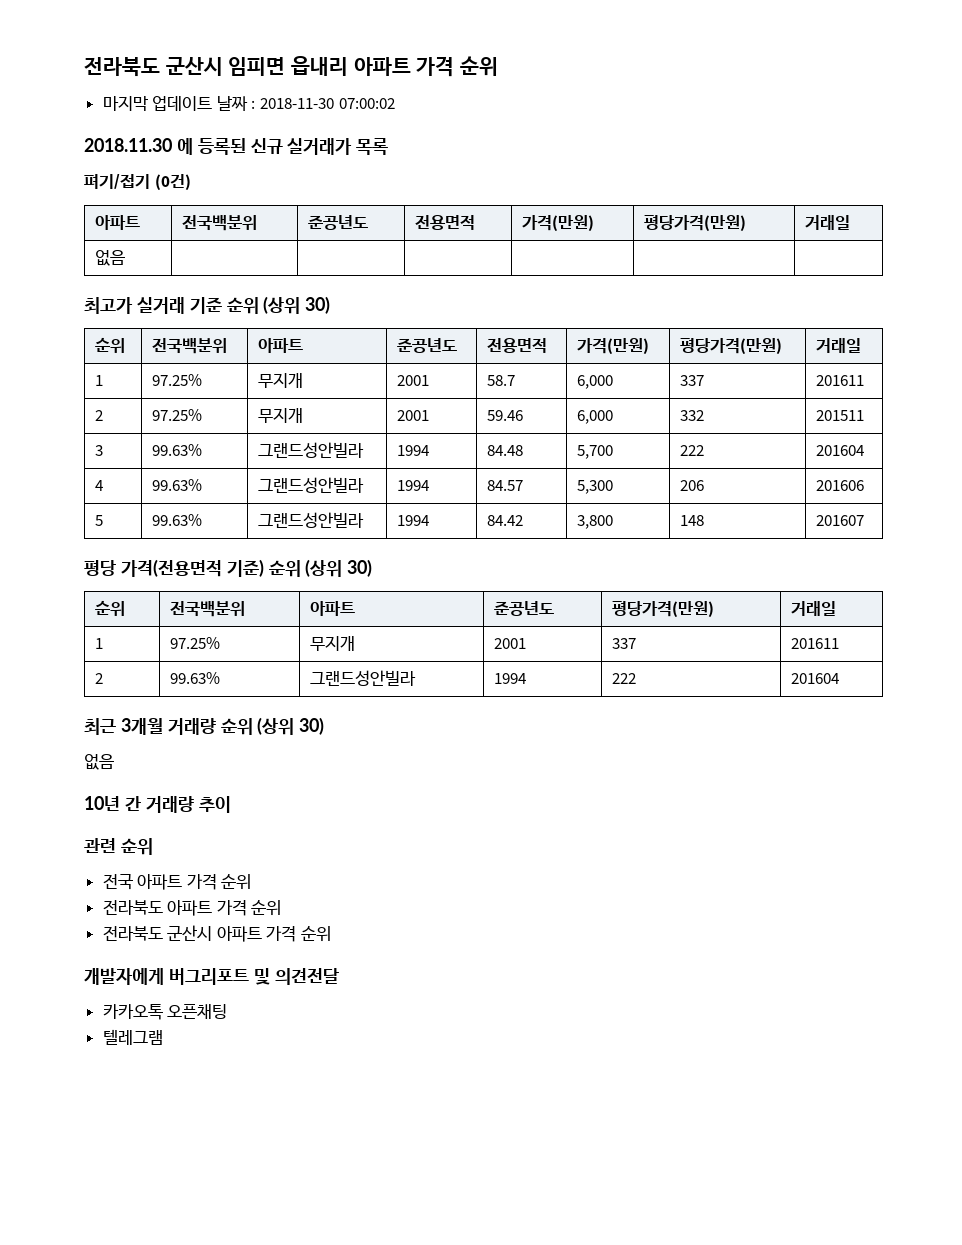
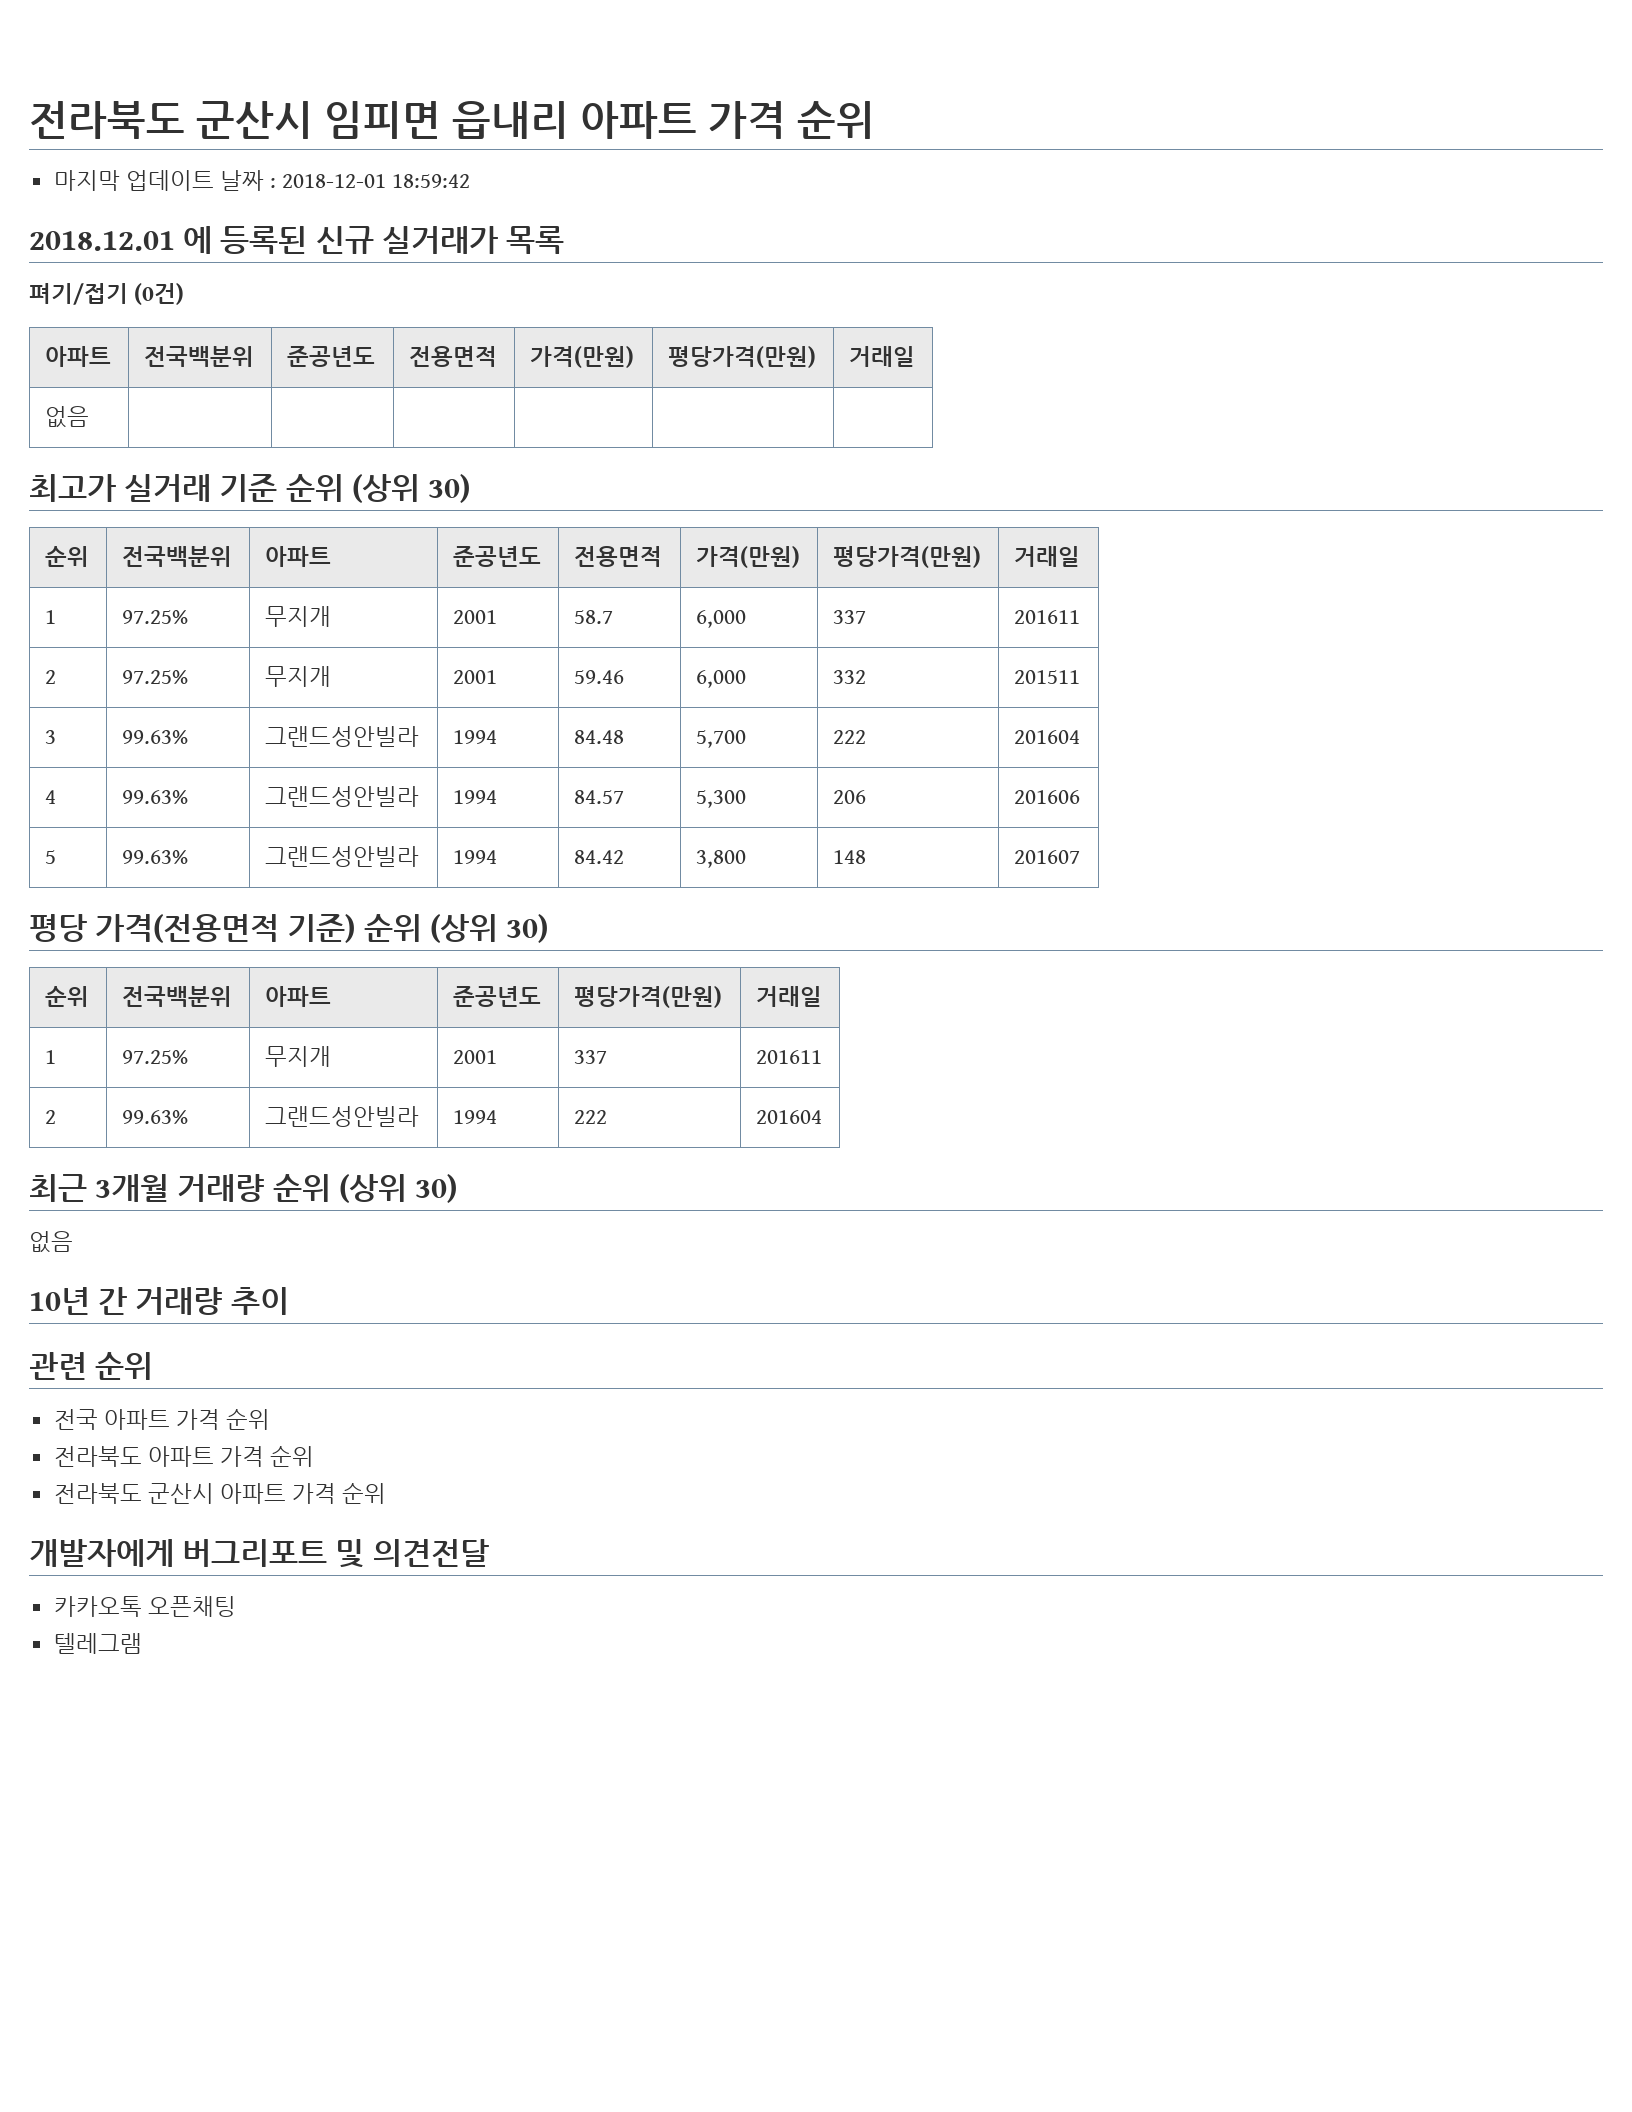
[260,98,395,109] [84,138,172,152] 2018-11-30 07:00:02 // 2018.11.30 -> [282,174,471,188] [29,231,175,251] 2018-12-01 18:59:42 // 2018.12.01

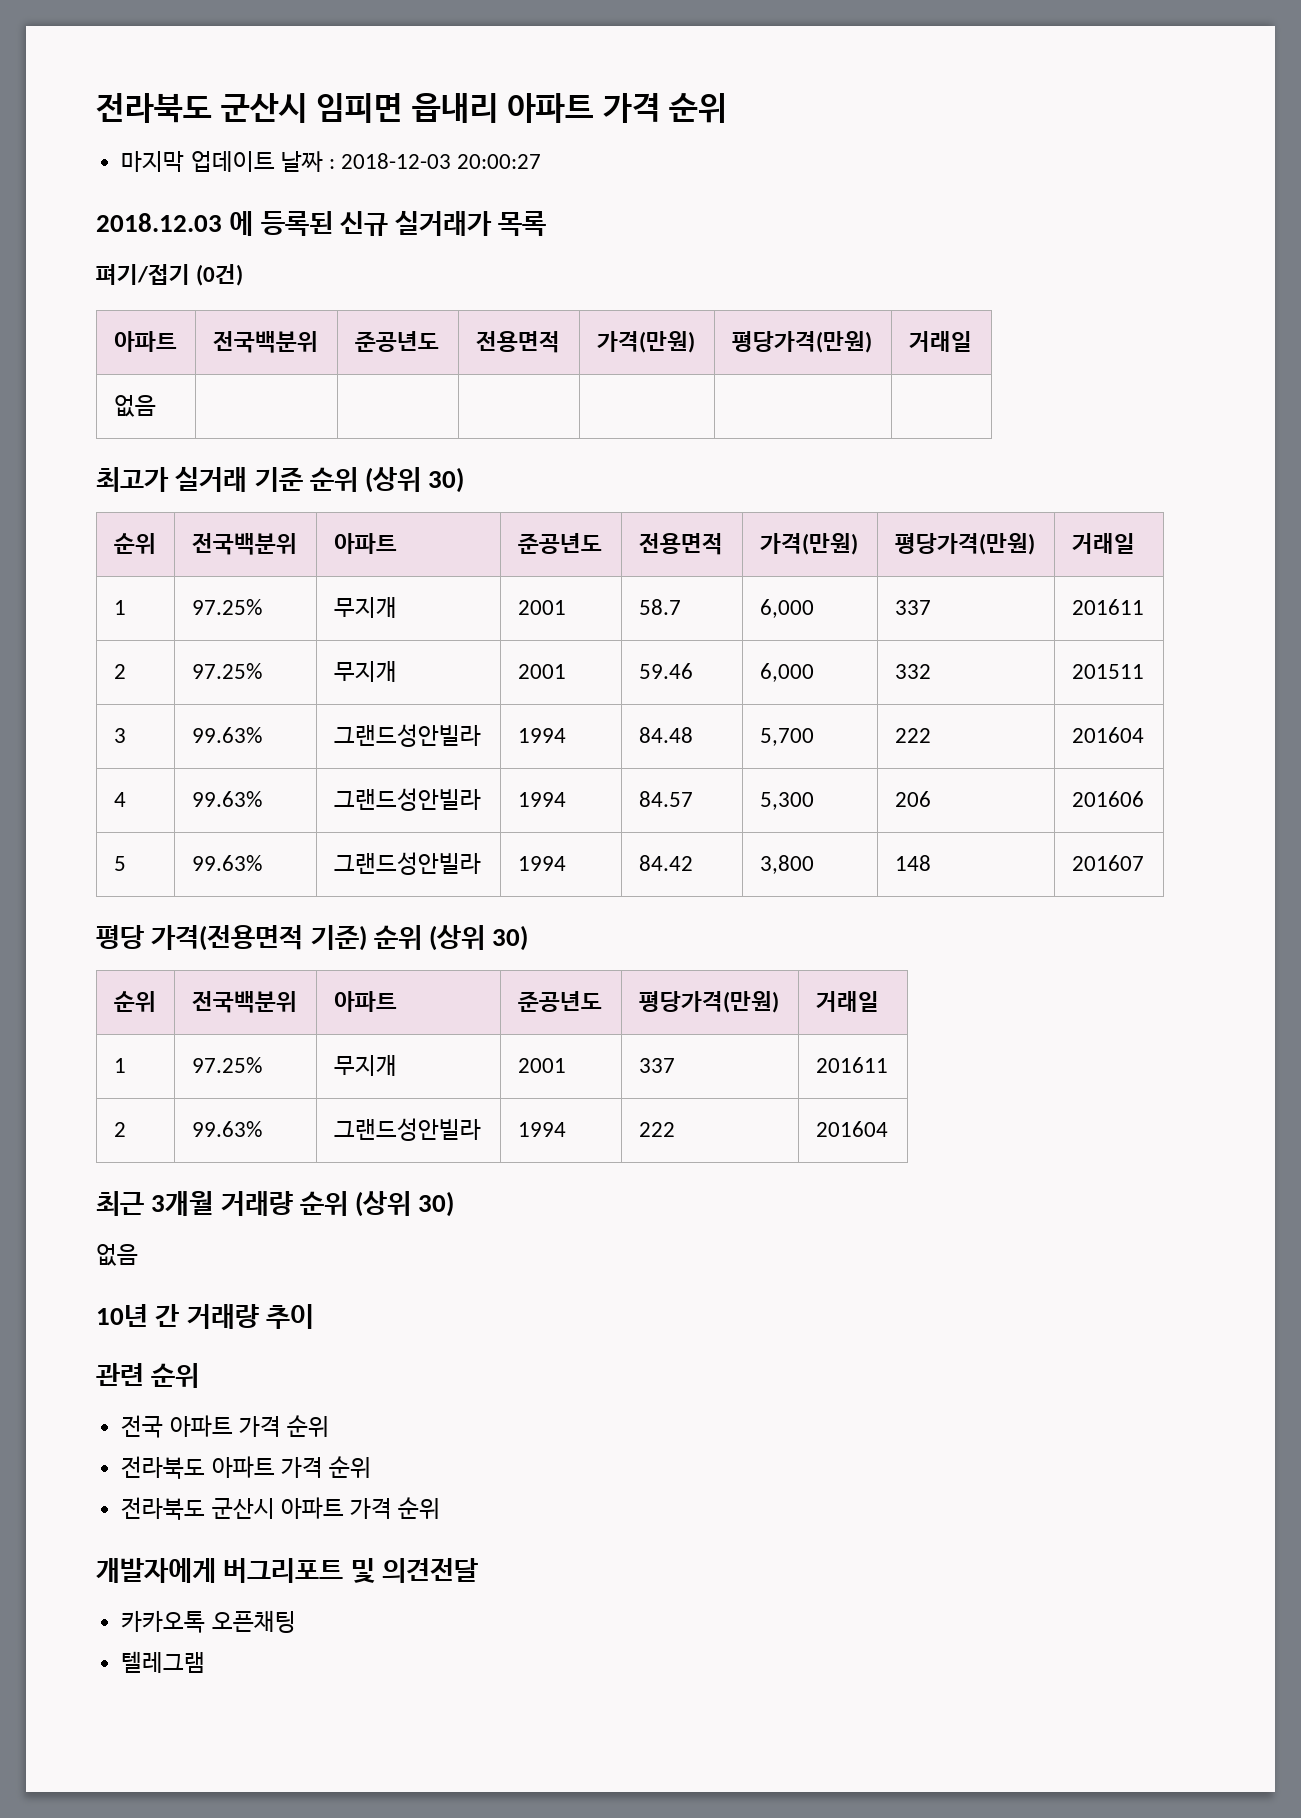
[282,174,471,188] [29,231,175,251] 2018-12-01 18:59:42 // 2018.12.01 -> [341,153,542,169] [96,213,222,232] 2018-12-03 20:00:27 // 2018.12.03

